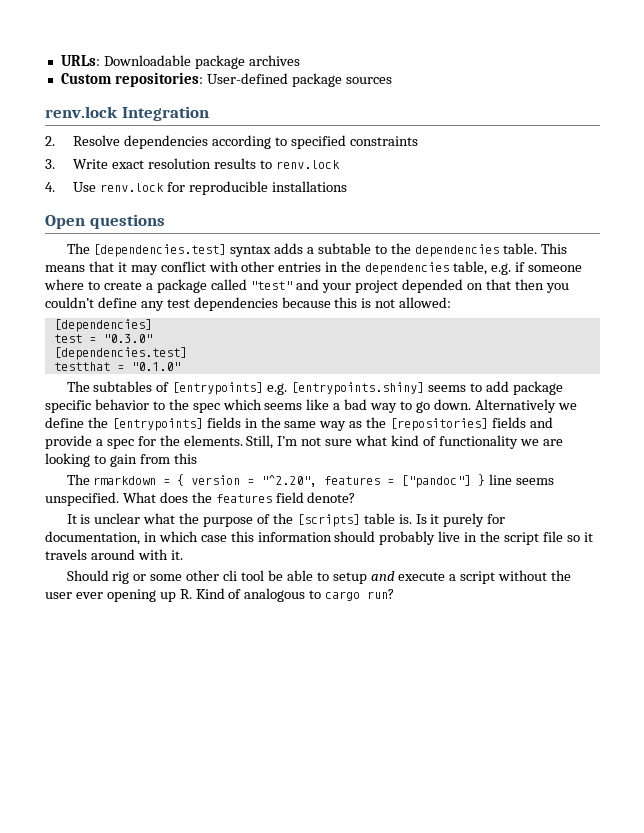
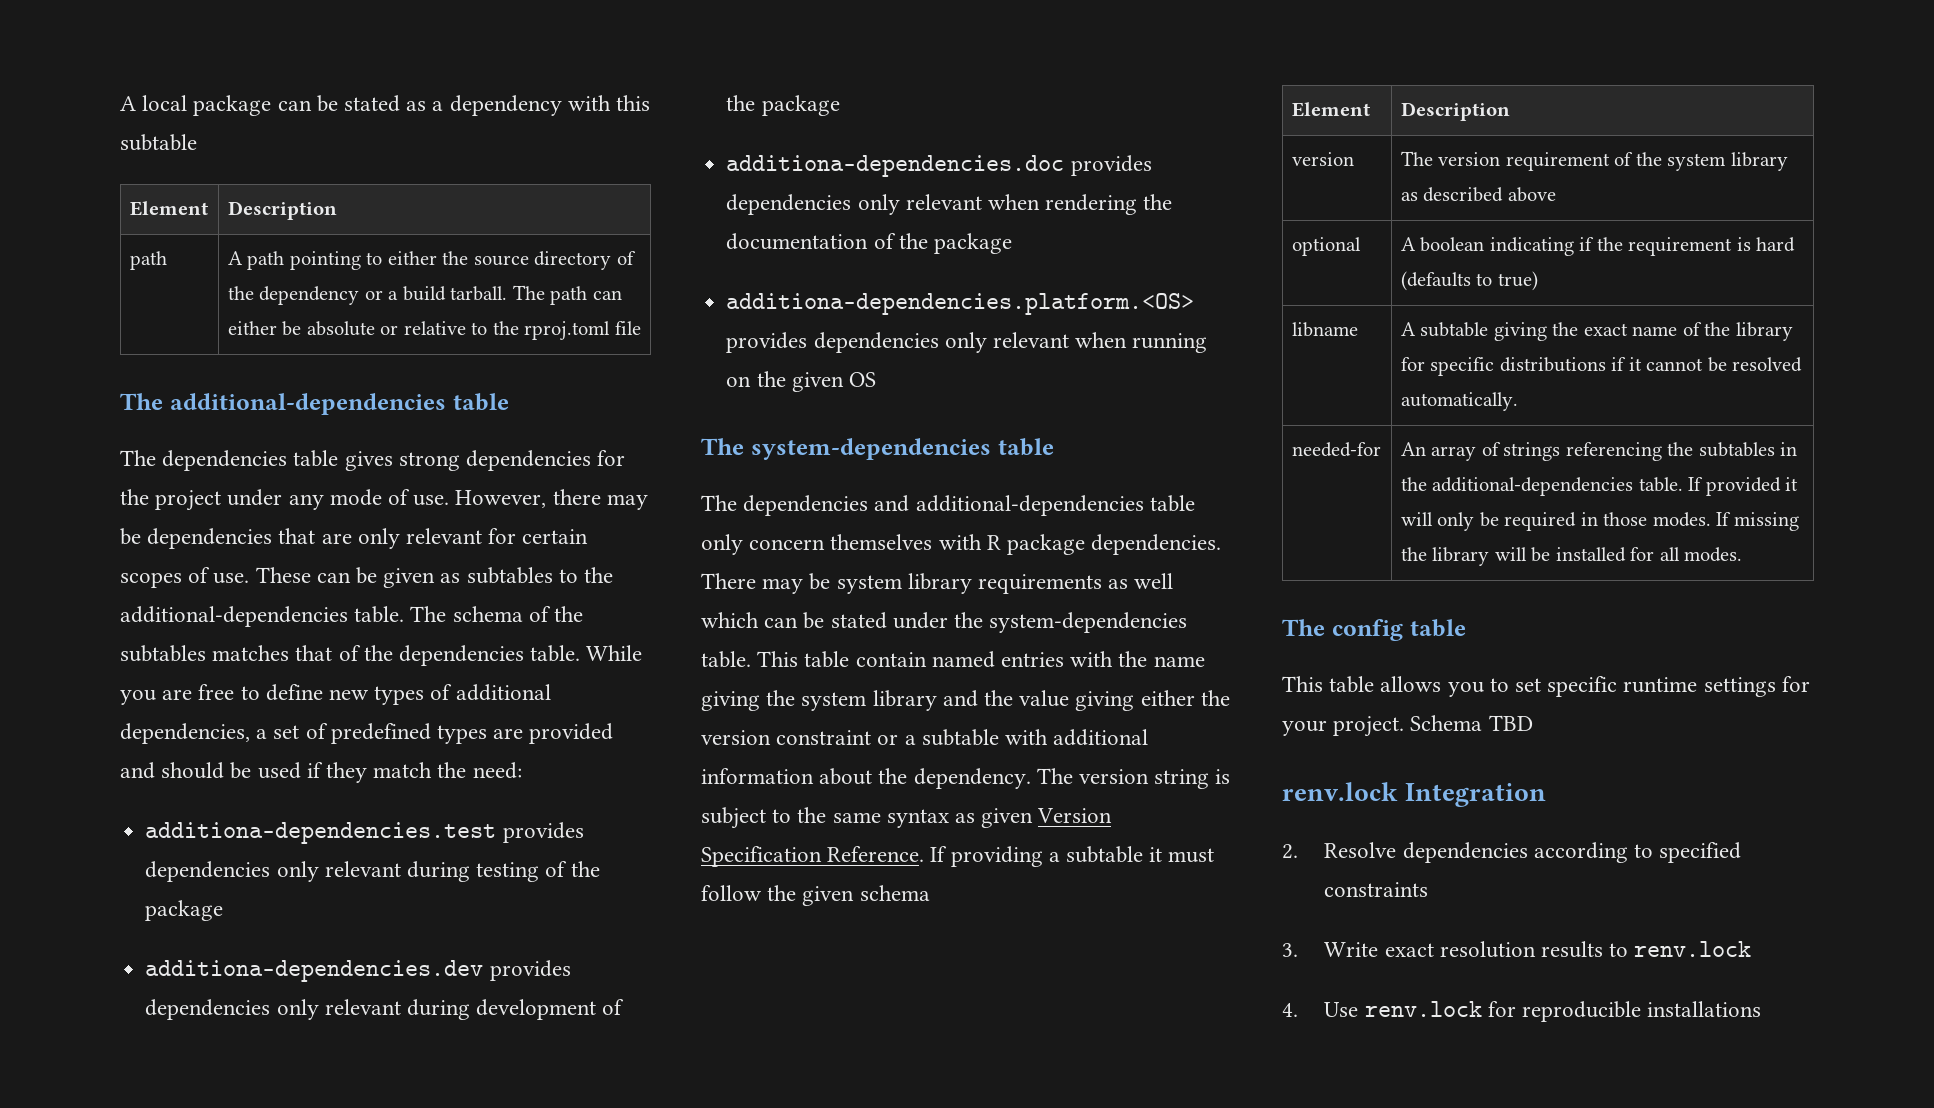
[60,55,300,69] [60,72,392,87] URLs: Downloadable package archives // Custom repositories: User-defined package sources -> [120,95,651,116] [120,134,197,151] [129,201,208,216] [227,201,337,220] [129,251,167,270] [227,251,636,270] [227,285,622,305] [227,321,641,340] [120,393,509,415] [120,450,626,471] [120,489,648,511] [120,528,589,549] [120,567,614,588] [120,606,584,627] [120,645,643,666] [120,684,551,705] [120,723,614,744] [120,762,522,783] [145,822,584,844] [145,861,600,882] [145,900,224,921] [145,960,571,982] [145,999,625,1020] [726,95,840,116] [726,155,1152,177] [726,194,1173,215] [726,233,1012,254] [726,293,1195,315] [726,332,1208,353] [726,371,876,392] [701,438,1054,460] [701,495,1195,516] [701,534,1222,555] [701,573,1174,594] [701,612,1188,633] [701,651,1205,668] [701,690,1230,711] [701,729,1149,746] [701,768,1231,789] [701,807,1113,829] [701,846,1215,867] [701,885,930,906] [1291,102,1370,117] [1400,102,1510,121] [1291,152,1354,166] [1400,151,1788,171] [1400,187,1556,202] [1291,237,1361,256] [1400,237,1796,256] [1400,271,1538,291] [1291,322,1358,337] [1400,322,1793,341] [1400,357,1803,376] [1400,392,1518,411] [1291,442,1381,457] [1400,442,1798,461] [1400,477,1799,496] [1400,512,1799,531] [1400,547,1743,566] [1282,619,1466,641] [1282,676,1810,697] [1282,715,1533,737] A local package can be stated as a dependency with this subtable // Element | Description // path | A path pointing to either the source directory of the dependency or a build tarball. The path can either be absolute or relative to the rproj.toml file // The additional-dependencies table // The dependencies table gives strong dependencies for the project under any mode of use. However, there may be dependencies that are only relevant for certain scopes of use. These can be given as subtables to the additional-dependencies table. The schema of the subtables matches that of the dependencies table. While you are free to define new types of additional dependencies, a set of predefined types are provided and should be used if they match the need: // additiona-dependencies.test provides dependencies only relevant during testing of the package // additiona-dependencies.dev provides dependencies only relevant during development of the package // additiona-dependencies.doc provides dependencies only relevant when rendering the documentation of the package // additiona-dependencies.platform.<OS> provides dependencies only relevant when running on the given OS // The system-dependencies table // The dependencies and additional-dependencies table only concern themselves with R package dependencies. There may be system library requirements as well which can be stated under the system-dependencies table. This table contain named entries with the name giving the system library and the value giving either the version constraint or a subtable with additional information about the dependency. The version string is subject to the same syntax as given Version Specification Reference. If providing a subtable it must follow the given schema // Element | Description // version | The version requirement of the system library as described above // optional | A boolean indicating if the requirement is hard (defaults to true) // libname | A subtable giving the exact name of the library for specific distributions if it cannot be resolved automatically. // needed-for | An array of strings referencing the subtables in the additional-dependencies table. If provided it will only be required in those modes. If missing the library will be installed for all modes. // The config table // This table allows you to set specific runtime settings for your project. Schema TBD
[45,214,165,229] [66,243,567,257] [45,261,582,275] [44,279,569,293] [45,297,452,311] [53,319,152,332] [53,334,152,343] [53,347,187,360] [53,362,180,371] [66,381,563,395] [45,399,577,413] [45,417,553,431] [45,435,563,449] [45,453,197,467] [66,474,555,488] [45,492,356,506] [66,513,506,527] [45,531,593,545] [45,549,183,560] [66,570,572,584] [45,588,395,602] // Open questions // The [dependencies.test] syntax adds a subtable to the dependencies table. This means that it may conflict with other entries in the dependencies table, e.g. if someone where to create a package called "test" and your project depended on that then you couldn’t define any test dependencies because this is not allowed: // [dependencies] // test = "0.3.0" // [dependencies.test] // testthat = "0.1.0" // The subtables of [entrypoints] e.g. [entrypoints.shiny] seems to add package specific behavior to the spec which seems like a bad way to go down. Alternatively we define the [entrypoints] fields in the same way as the [repositories] fields and provide a spec for the elements. Still, I’m not sure what kind of functionality we are looking to gain from this // The rmarkdown = { version = "^2.20", features = ["pandoc"] } line seems unspecified. What does the features field denote? // It is unclear what the purpose of the [scripts] table is. Is it purely for documentation, in which case this information should probably live in the script file so it travels around with it. // Should rig or some other cli tool be able to setup and execute a script without the user ever opening up R. Kind of analogous to cargo run? -> (1762, 1009) none

